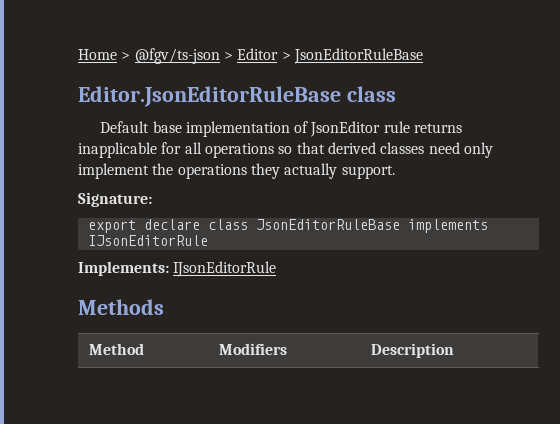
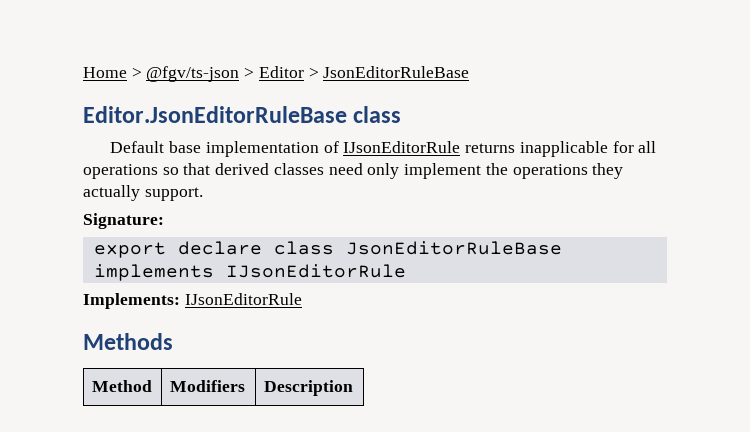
[310,121,410,137] JsonEditor rule -> [343,141,461,153] IJsonEditorRule

